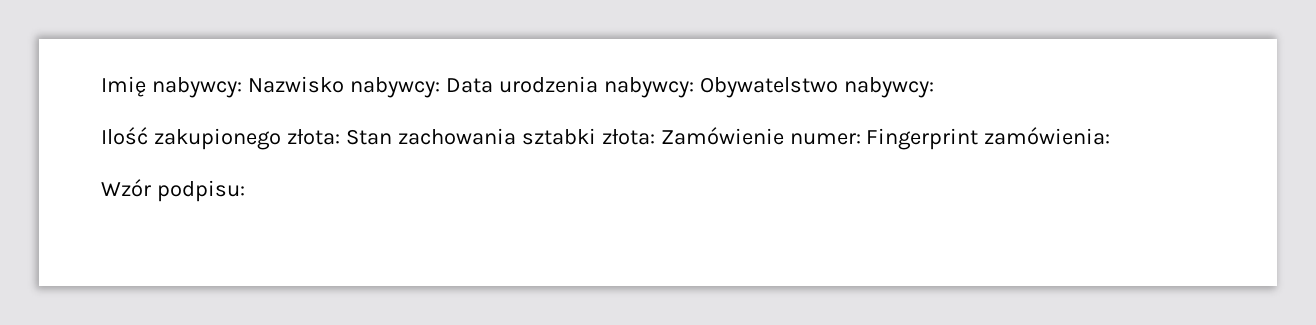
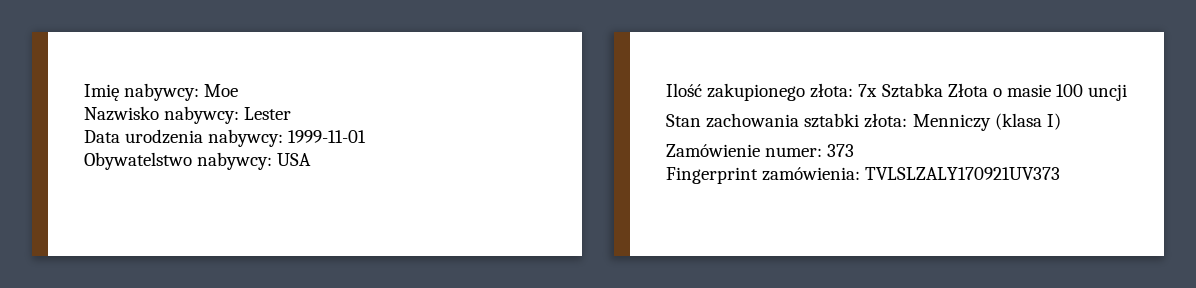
(242, 87) none -> [204,84,239,97] Moe //
(440, 87) none -> [244,107,292,120] Lester //
(694, 87) none -> [288,130,367,143] 1999-11-01 //
(934, 87) none -> [277,153,312,166] USA
(340, 137) none -> [858,83,1128,101] 7x Sztabka Złota o masie 100 uncji //
(655, 137) none -> [912,113,1061,131] Menniczy (klasa I) //
(861, 139) none -> [827,144,855,157] 373 //
[101,179,245,202] // Wzór podpisu: -> [865,167,1061,180] TVLSLZALY170921UV373

